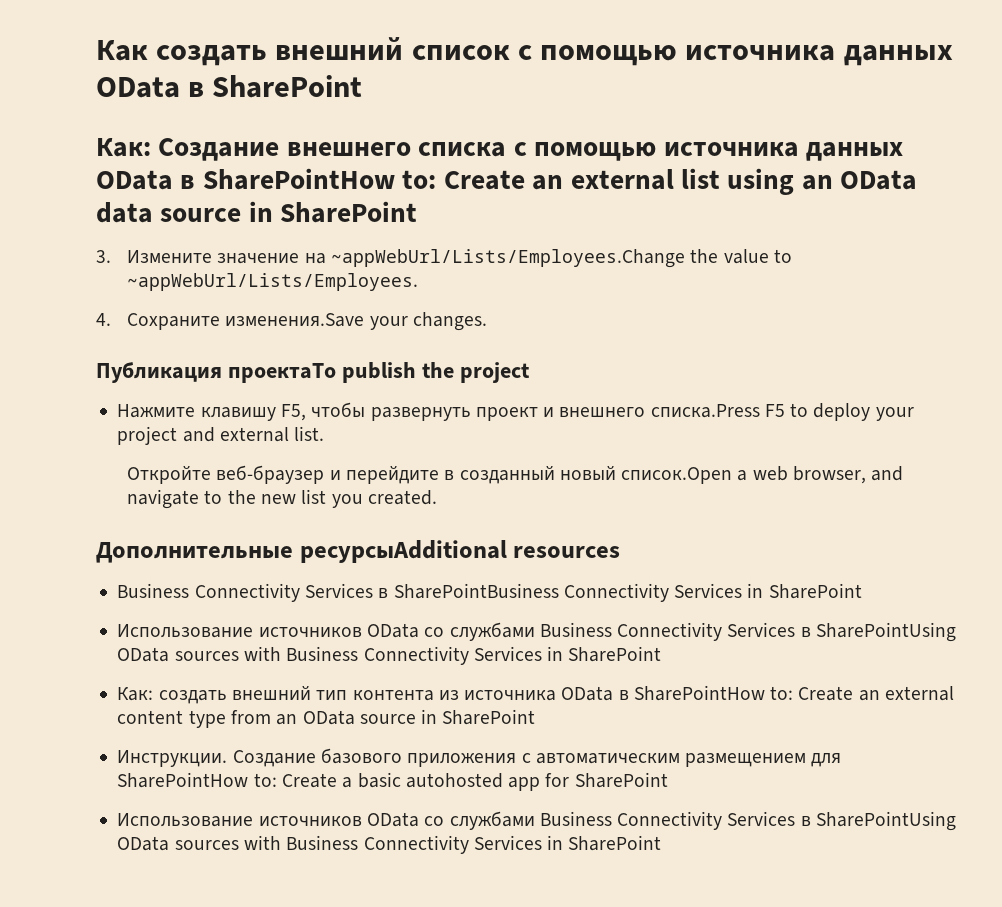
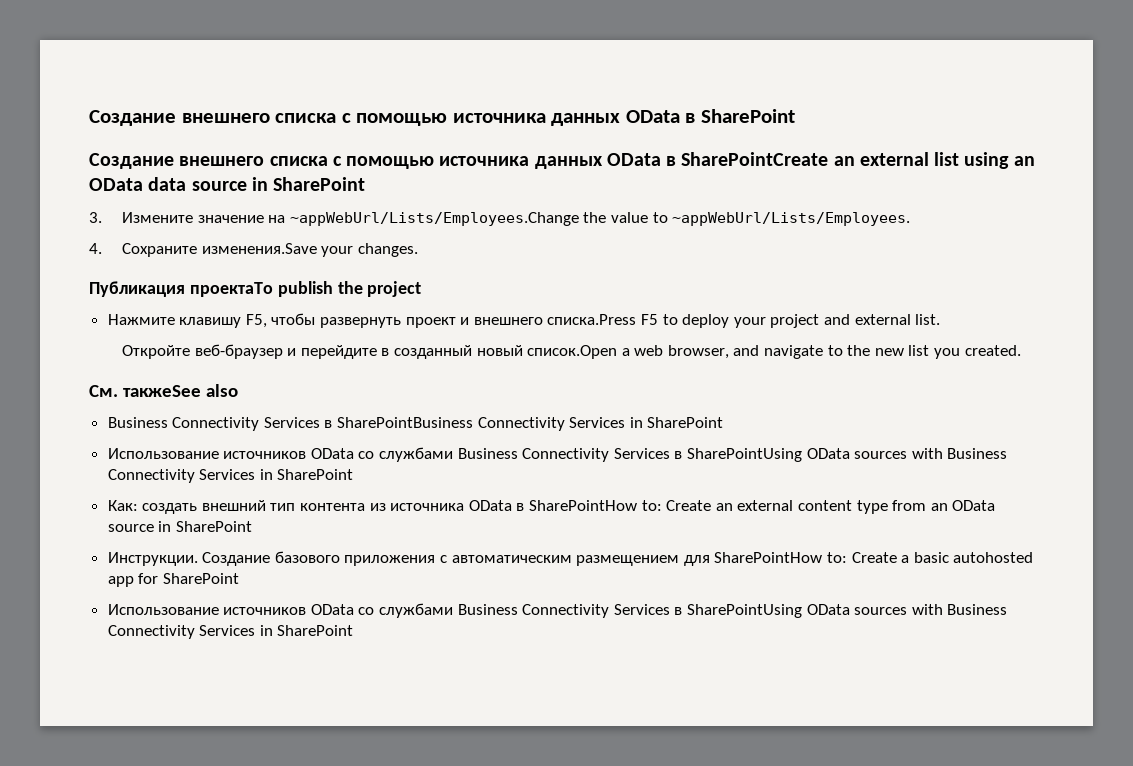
[96,37,953,66] [96,75,363,98] [96,138,903,161] [96,168,525,190] Как создать внешний список с помощью источника данных OData в SharePoint // Как: Создание внешнего списка с помощью источника данных OData в SharePointHow to: Create -> [89,109,795,126] [89,152,829,169] Создание внешнего списка с помощью источника данных OData в SharePoint // Создание внешнего списка с помощью источника данных OData в SharePointCreate
[96,540,621,563] Дополнительные ресурсыAdditional resources -> [89,384,238,397] См. такжеSee also

